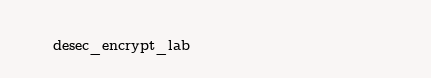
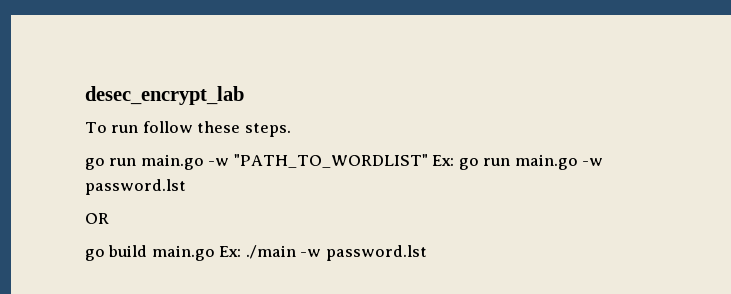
(190, 47) none -> [85,121,291,137] [85,154,604,170] [85,179,186,195] [85,213,109,224] [85,245,427,261] // To run follow these steps. // go run main.go -w "PATH_TO_WORDLIST" Ex: go run main.go -w password.lst // OR // go build main.go Ex: ./main -w password.lst

